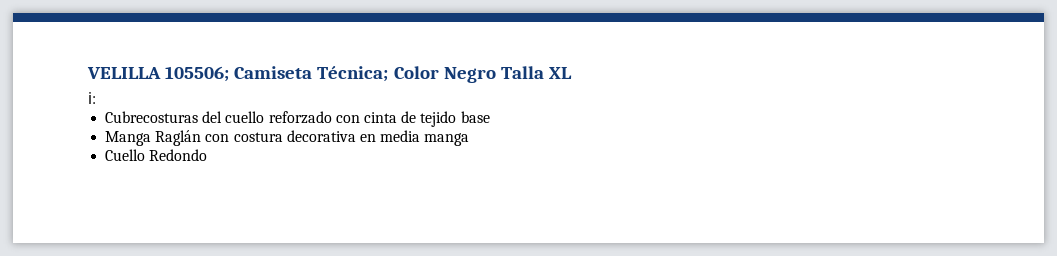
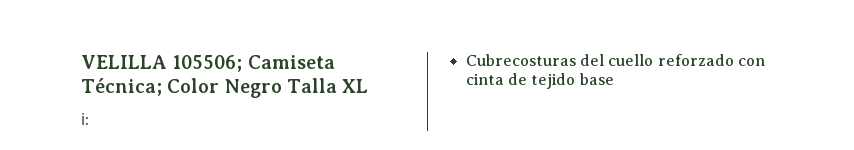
[105,130,470,146] [105,149,208,161] // Manga Raglán con costura decorativa en media manga // Cuello Redondo -> (614, 79) none

